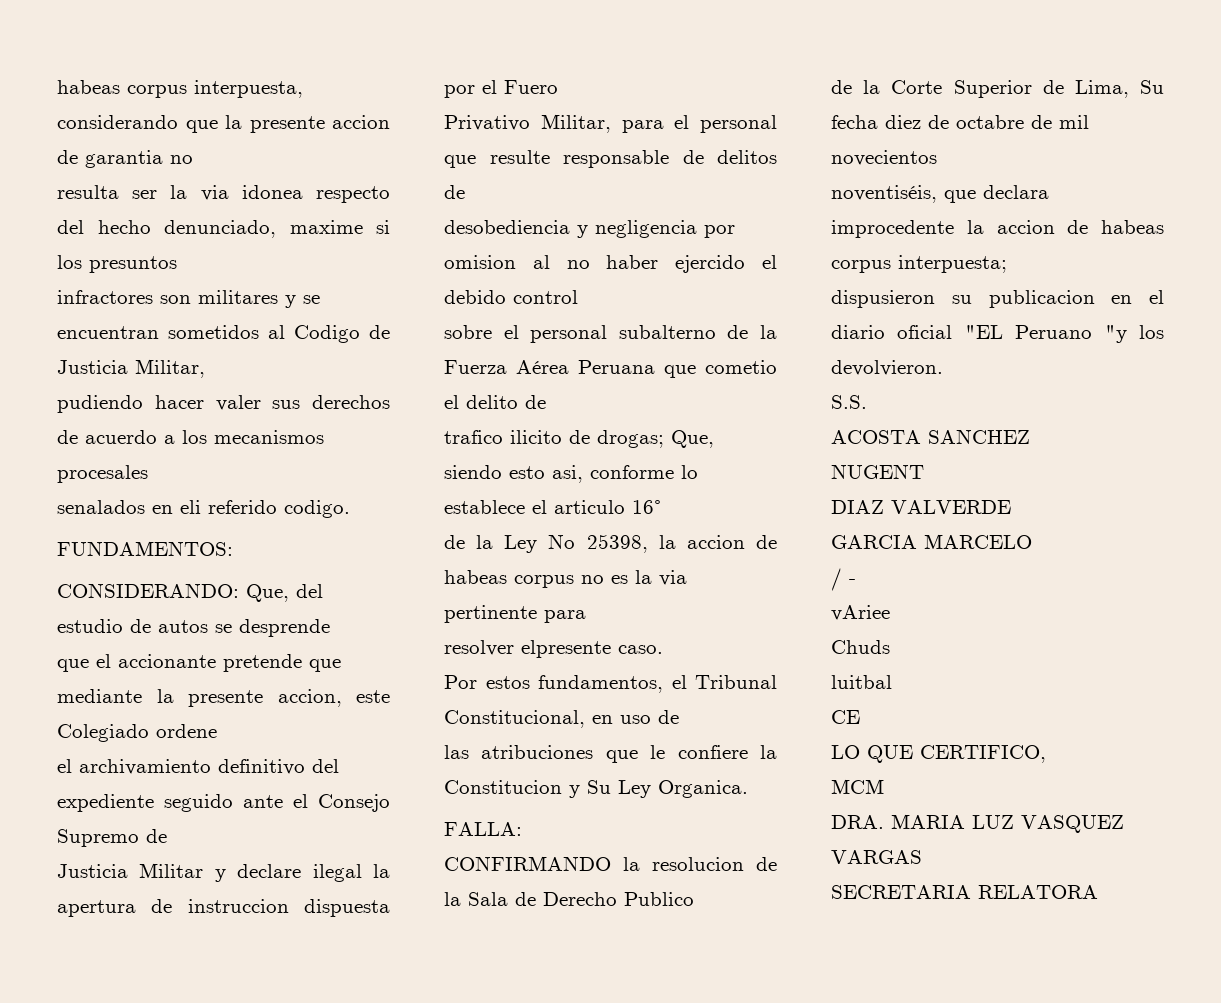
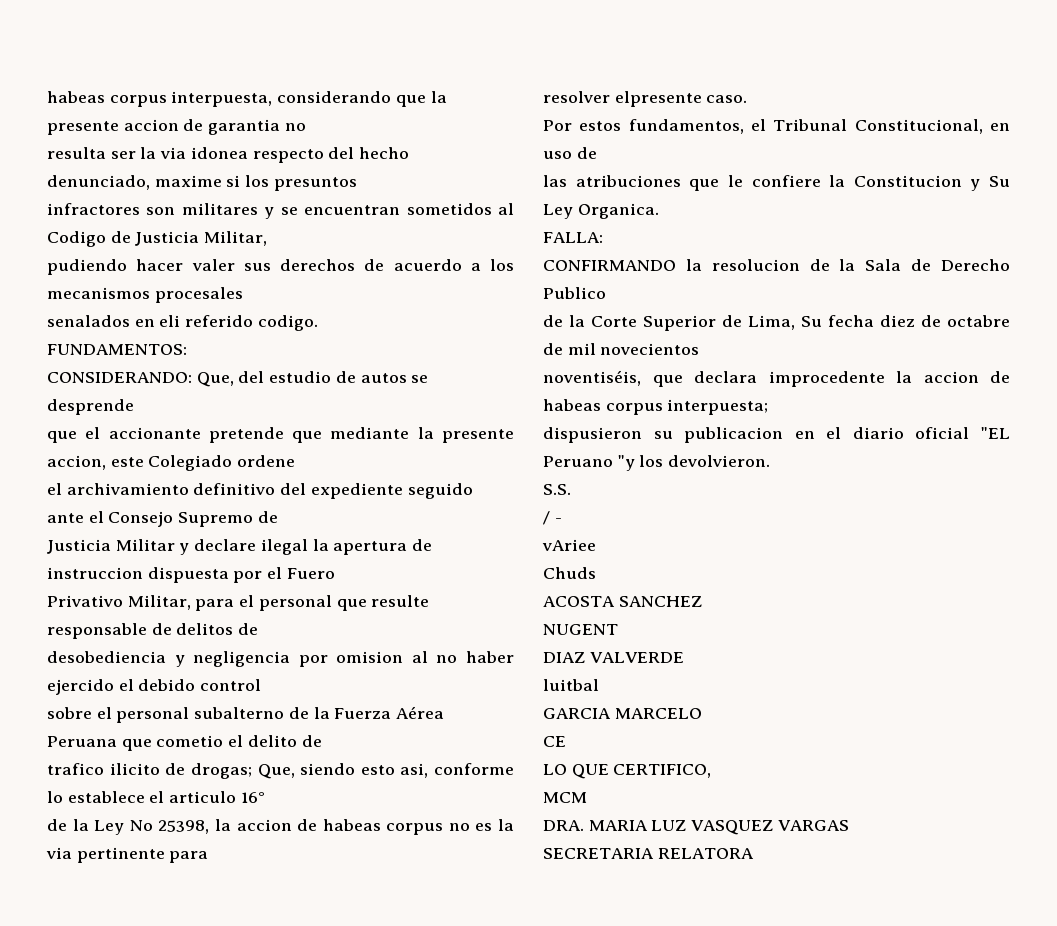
(867, 402) none -> [543,511,562,525] [542,539,596,551] [543,567,596,579] // / - // vAriee // Chuds
(1011, 507) none -> [543,679,599,691] // luitbal
[831,568,856,591] [831,605,890,621] [831,640,890,654] [831,675,892,689] // / - // vAriee // Chuds // luitbal -> (702, 713) none

